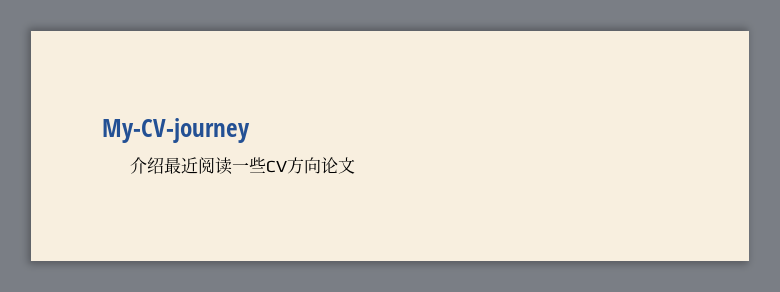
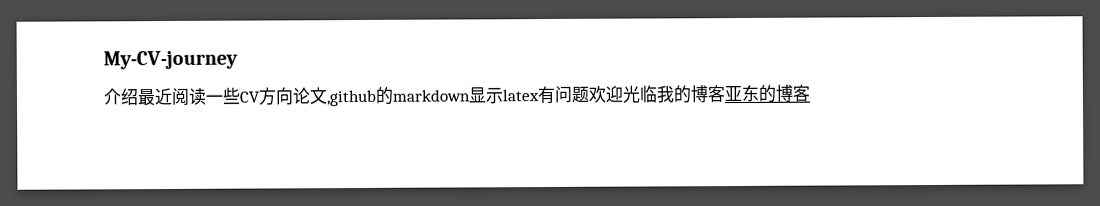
(355, 165) none -> [326,84,810,107] ,github的markdown显示latex有问题欢迎光临我的博客亚东的博客

